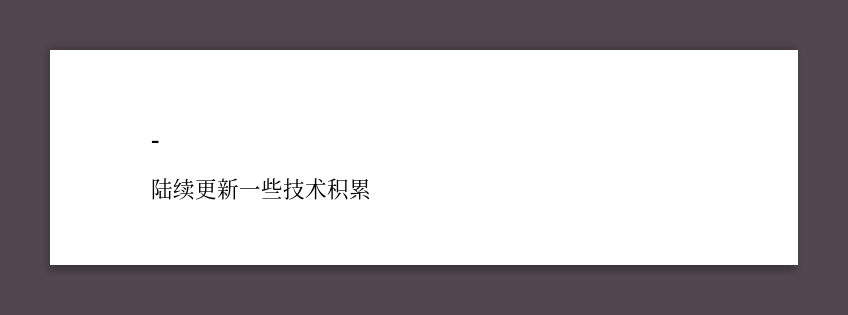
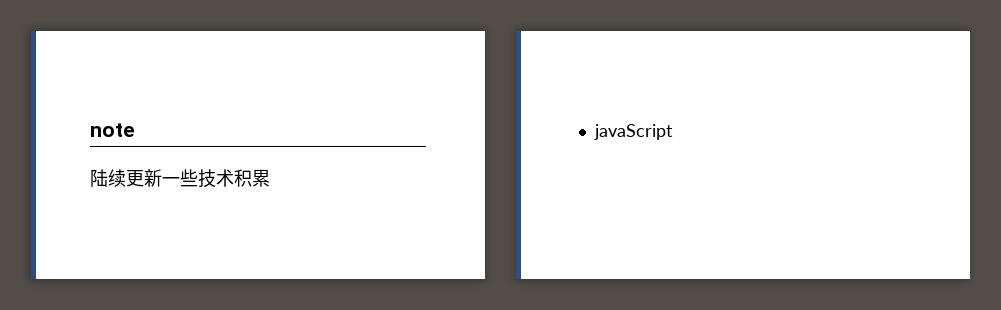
[151,140,159,148] - -> [90,123,134,137] note
(371, 189) none -> [593,124,673,140] // javaScript

